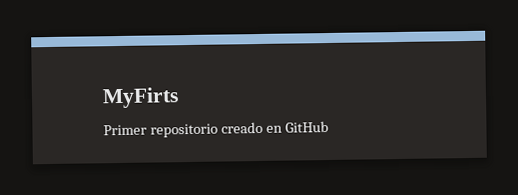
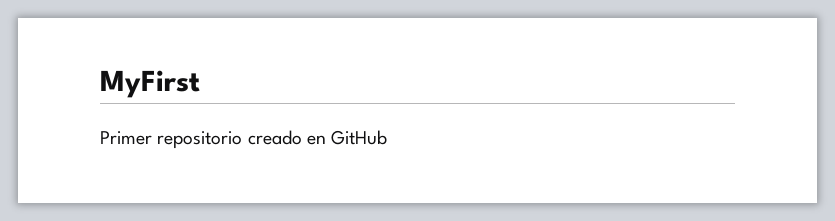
[102,87,179,109] MyFirts -> [100,70,200,98] MyFirst

